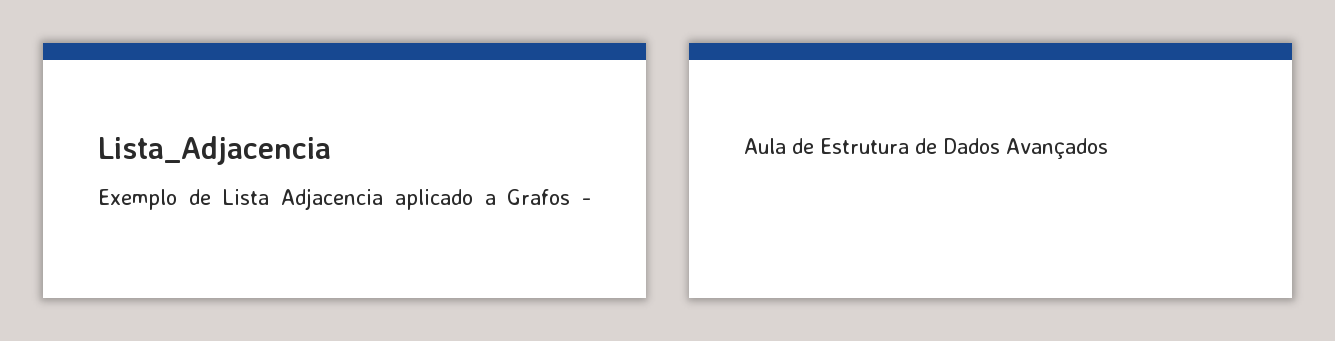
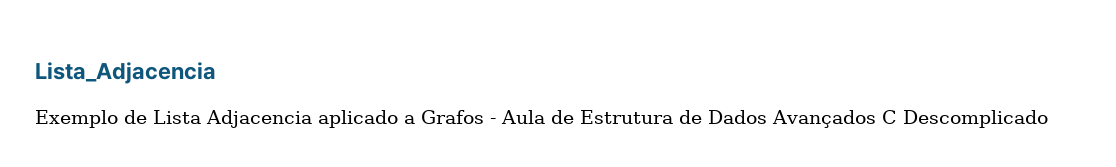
(1108, 148) none -> [881,110,1048,128] C Descomplicado

